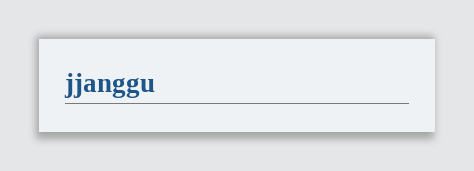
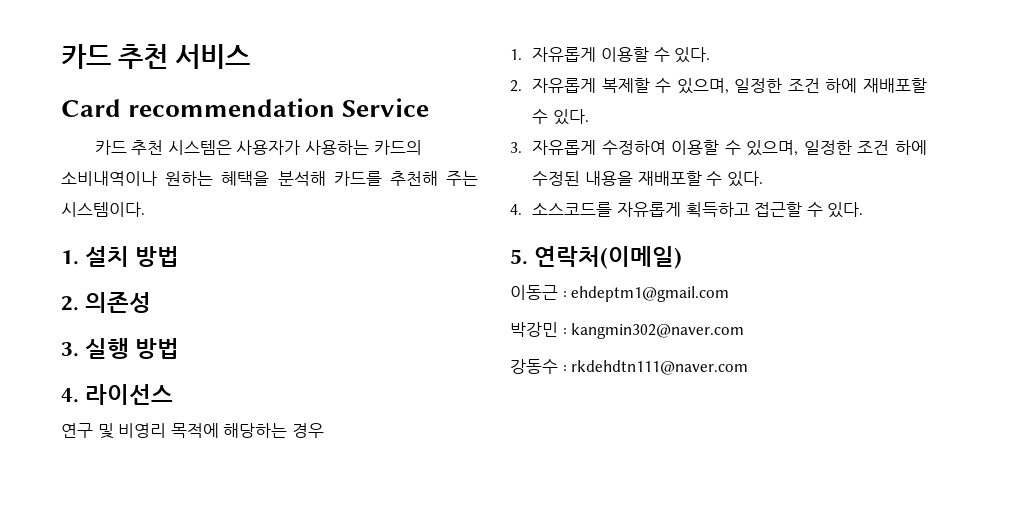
[64,73,155,98] jjanggu -> [61,44,251,69] [61,98,430,117] [94,140,422,155] [61,171,479,186] [61,202,145,217] [61,246,180,267] [61,292,152,313] [61,338,180,359] [61,384,174,405] [61,423,324,439] [510,47,711,63] [510,78,927,94] [532,109,589,125] [510,140,927,156] [532,171,763,187] [510,202,864,218] [510,246,683,269] [510,285,730,302] [510,322,745,339] [510,359,749,375] 카드 추천 서비스 // Card recommendation Service // 카드 추천 시스템은 사용자가 사용하는 카드의 소비내역이나 원하는 혜택을 분석해 카드를 추천해 주는 시스템이다. // 1. 설치 방법 // 2. 의존성 // 3. 실행 방법 // 4. 라이선스 // 연구 및 비영리 목적에 해당하는 경우 // 1. 자유롭게 이용할 수 있다. // 2. 자유롭게 복제할 수 있으며, 일정한 조건 하에 재배포할 수 있다. // 3. 자유롭게 수정하여 이용할 수 있으며, 일정한 조건 하에 수정된 내용을 재배포할 수 있다. // 4. 소스코드를 자유롭게 획득하고 접근할 수 있다. // 5. 연락처(이메일) // 이동근 : ehdeptm1@gmail.com // 박강민 : kangmin302@naver.com // 강동수 : rkdehdtn111@naver.com

